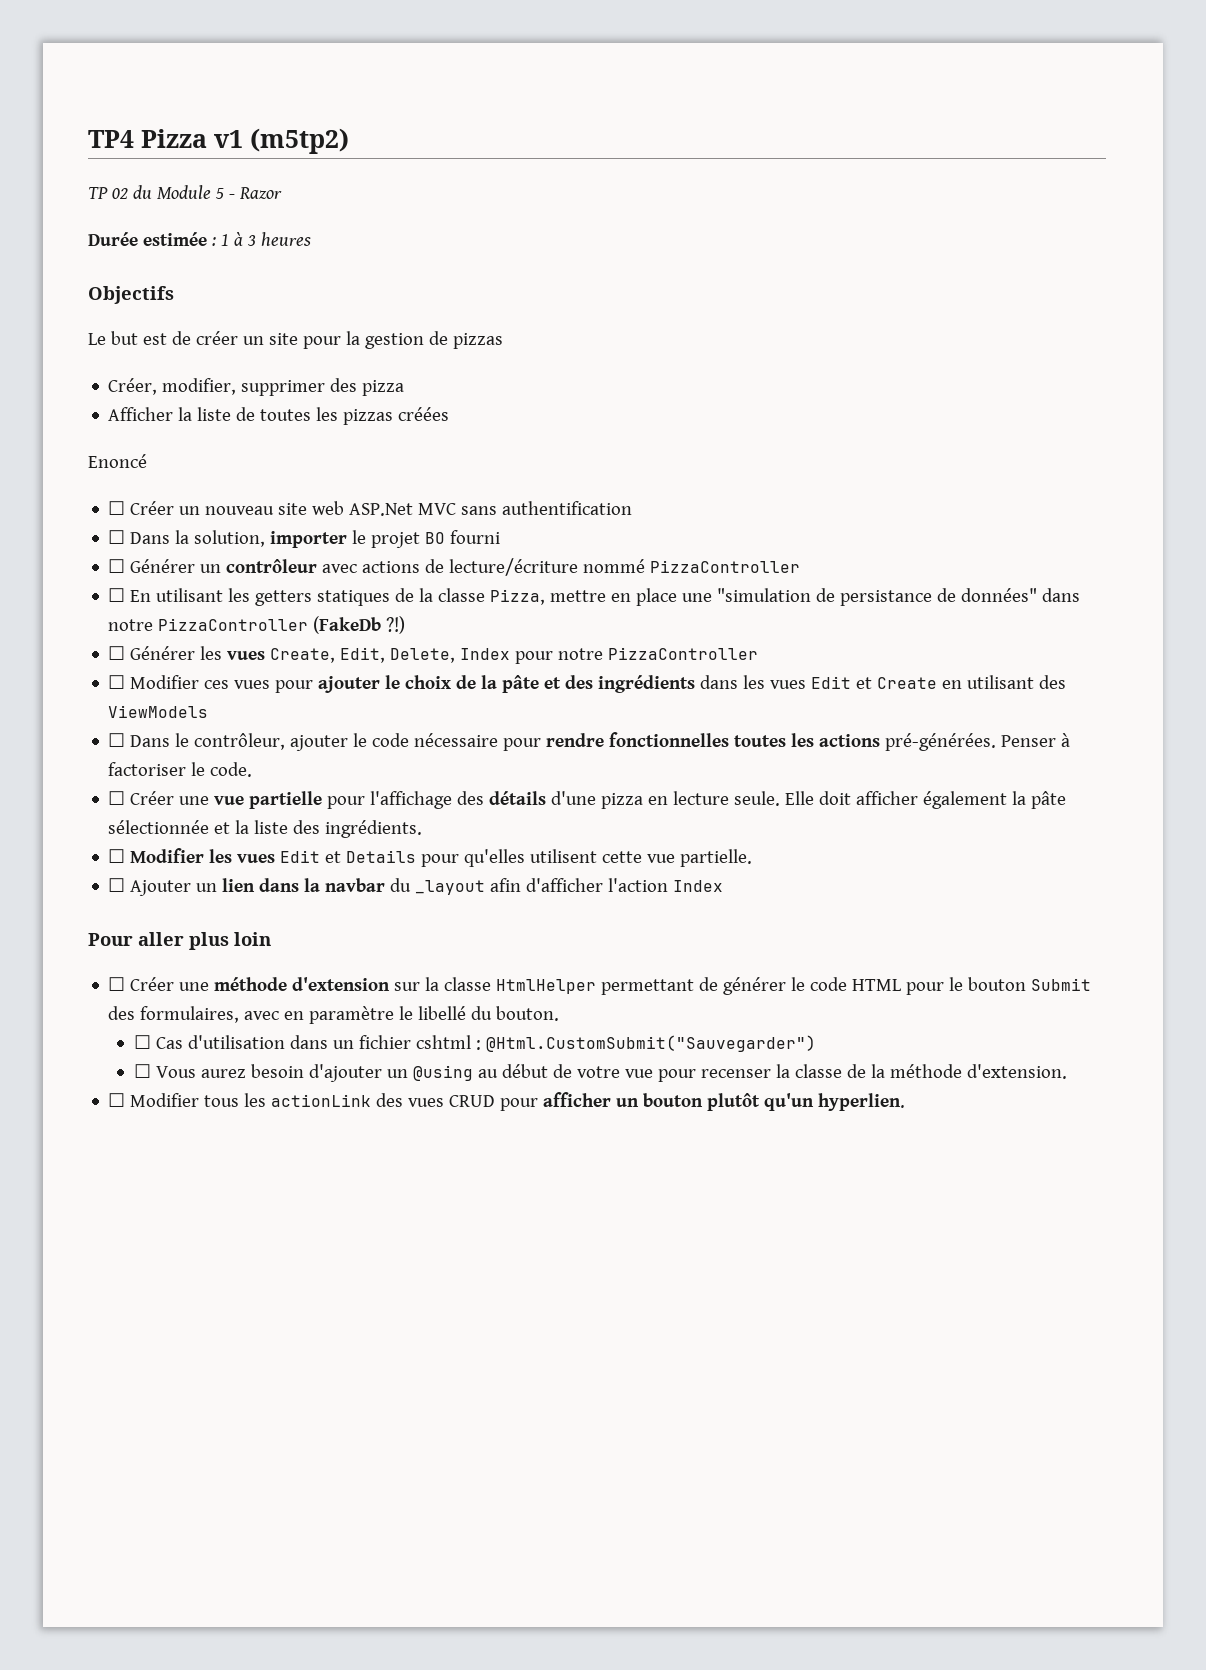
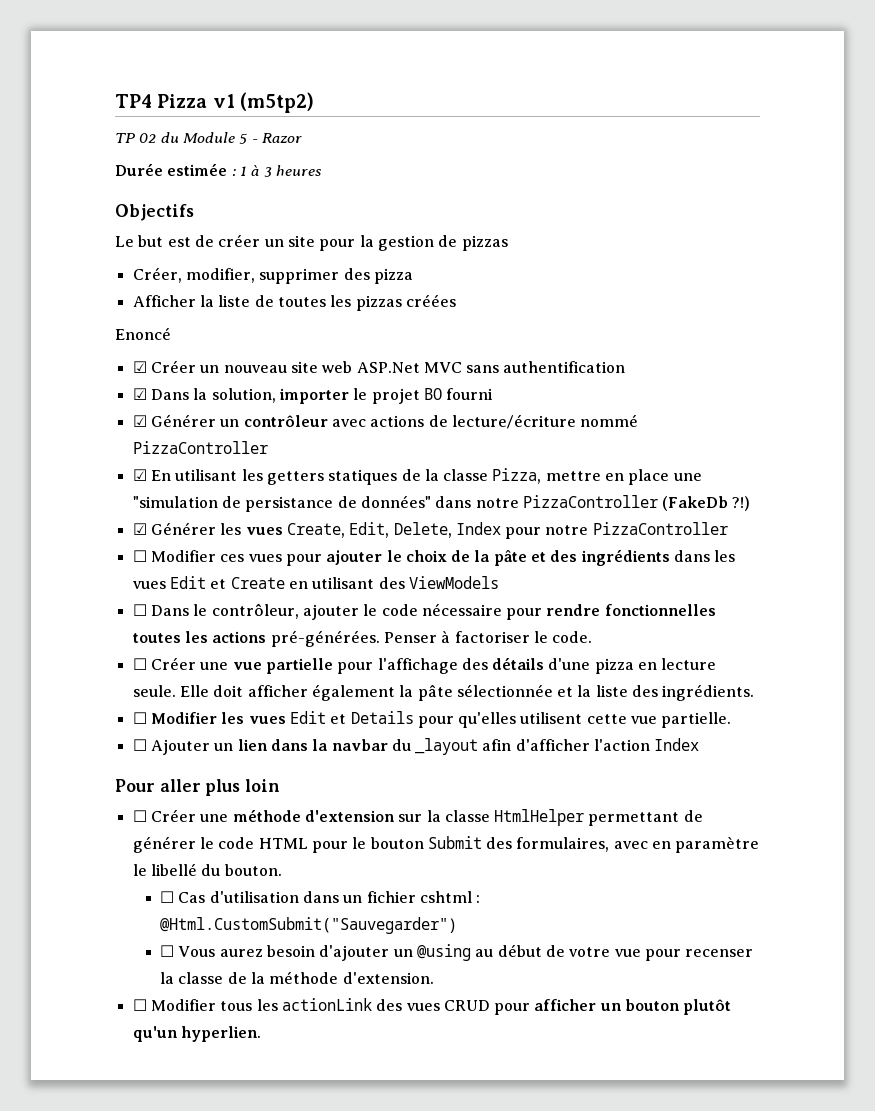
[108,501,126,515] ☐ -> [132,361,147,373] ☑
[108,530,126,544] ☐ -> [132,388,147,400] ☑
[108,559,126,573] ☐ -> [132,415,147,427] ☑
[108,588,126,602] ☐ -> [132,469,147,481] ☑
[108,646,126,660] ☐ -> [132,523,147,535] ☑

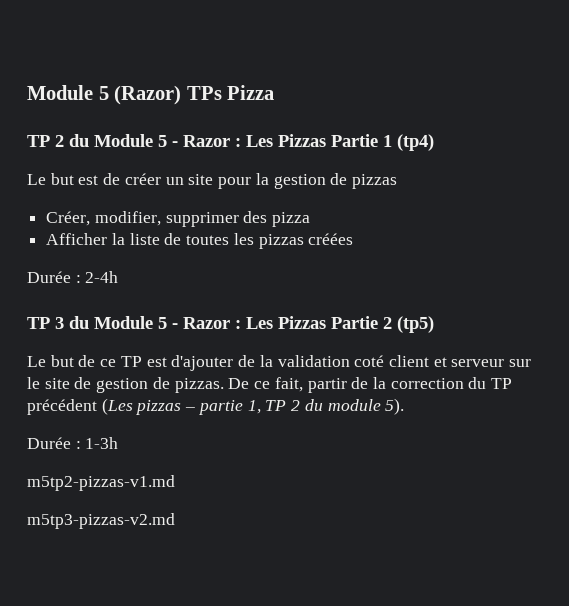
[115,94,152,108] TP4 -> [27,85,222,105] Module 5 (Razor) TPs
[212,92,315,113] [115,132,302,144] [115,163,322,177] [115,204,194,221] v1 (m5tp2) // TP 02 du Module 5 - Razor // Durée estimée : 1 à 3 heures // Objectifs -> [27,134,434,151] // TP 2 du Module 5 - Razor : Les Pizzas Partie 1 (tp4)
[115,327,171,340] [132,360,626,373] [132,388,494,404] [132,414,639,429] [132,441,268,454] [132,468,702,485] [132,495,751,512] [132,522,728,539] [132,549,736,566] [132,576,499,589] [132,603,716,620] [132,630,593,647] [132,657,717,674] [132,684,755,701] [132,711,732,728] [132,738,700,755] [115,779,281,796] [132,809,703,826] [132,836,760,853] [132,863,282,876] [160,891,481,903] [160,917,458,934] [160,944,754,961] [160,971,434,984] [132,998,732,1015] [132,1026,261,1042] Enoncé // ☑ Créer un nouveau site web ASP.Net MVC sans authentification // ☑ Dans la solution, importer le projet BO fourni // ☑ Générer un contrôleur avec actions de lecture/écriture nommé PizzaController // ☑ En utilisant les getters statiques de la classe Pizza, mettre en place une "simulation de persistance de données" dans notre PizzaController (FakeDb ?!) // ☑ Générer les vues Create, Edit, Delete, Index pour notre PizzaController // ☐ Modifier ces vues pour ajouter le choix de la pâte et des ingrédients dans les vues Edit et Create en utilisant des ViewModels // ☐ Dans le contrôleur, ajouter le code nécessaire pour rendre fonctionnelles toutes les actions pré-générées. Penser à factoriser le code. // ☐ Créer une vue partielle pour l'affichage des détails d'une pizza en lecture seule. Elle doit afficher également la pâte sélectionnée et la liste des ingrédients. // ☐ Modifier les vues Edit et Details pour qu'elles utilisent cette vue partielle. // ☐ Ajouter un lien dans la navbar du _layout afin d'afficher l'action Index // Pour aller plus loin // ☐ Créer une méthode d'extension sur la classe HtmlHelper permettant de générer le code HTML pour le bouton Submit des formulaires, avec en paramètre le libellé du bouton. // ☐ Cas d'utilisation dans un fichier cshtml : @Html.CustomSubmit("Sauvegarder") // ☐ Vous aurez besoin d'ajouter un @using au début de votre vue pour recenser la classe de la méthode d'extension. // ☐ Modifier tous les actionLink des vues CRUD pour afficher un bouton plutôt qu'un hyperlien. -> [27,271,119,283] [27,316,434,333] [27,355,532,371] [27,377,513,393] [27,398,405,415] [27,437,119,449] [27,475,175,491] [27,513,175,529] Durée : 2-4h // TP 3 du Module 5 - Razor : Les Pizzas Partie 2 (tp5) // Le but de ce TP est d'ajouter de la validation coté client et serveur sur le site de gestion de pizzas. De ce fait, partir de la correction du TP précédent (Les pizzas – partie 1, TP 2 du module 5). // Durée : 1-3h // m5tp2-pizzas-v1.md // m5tp3-pizzas-v2.md

